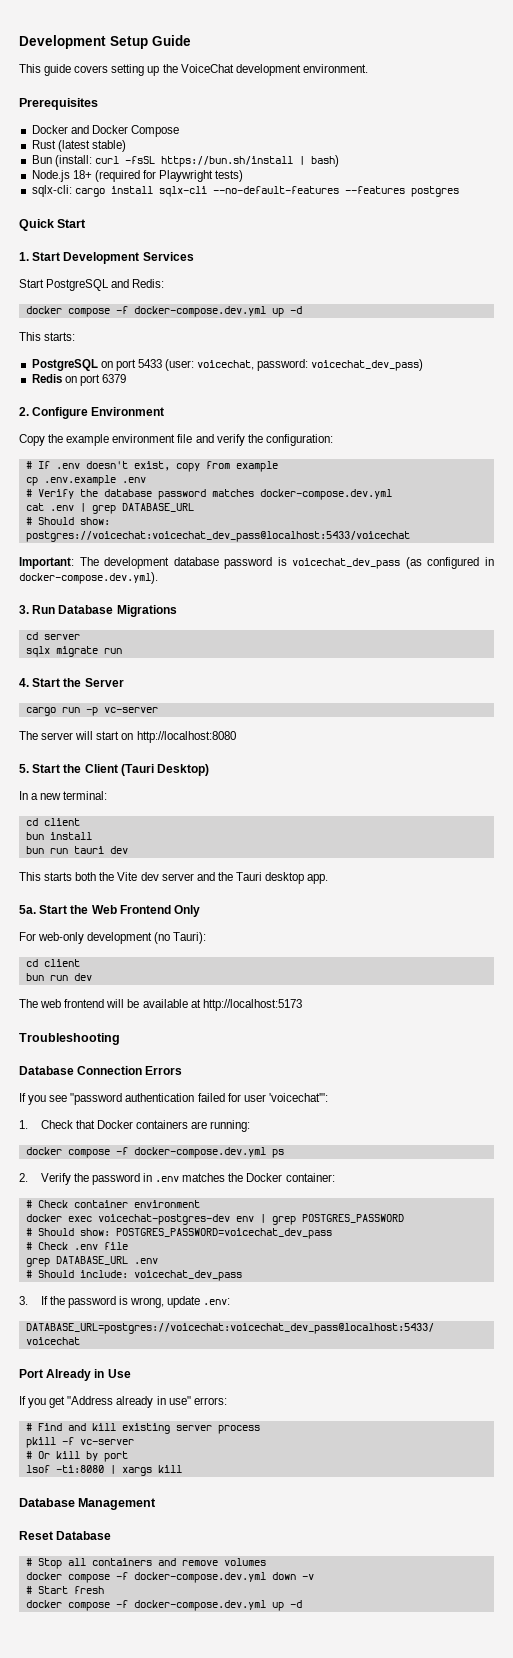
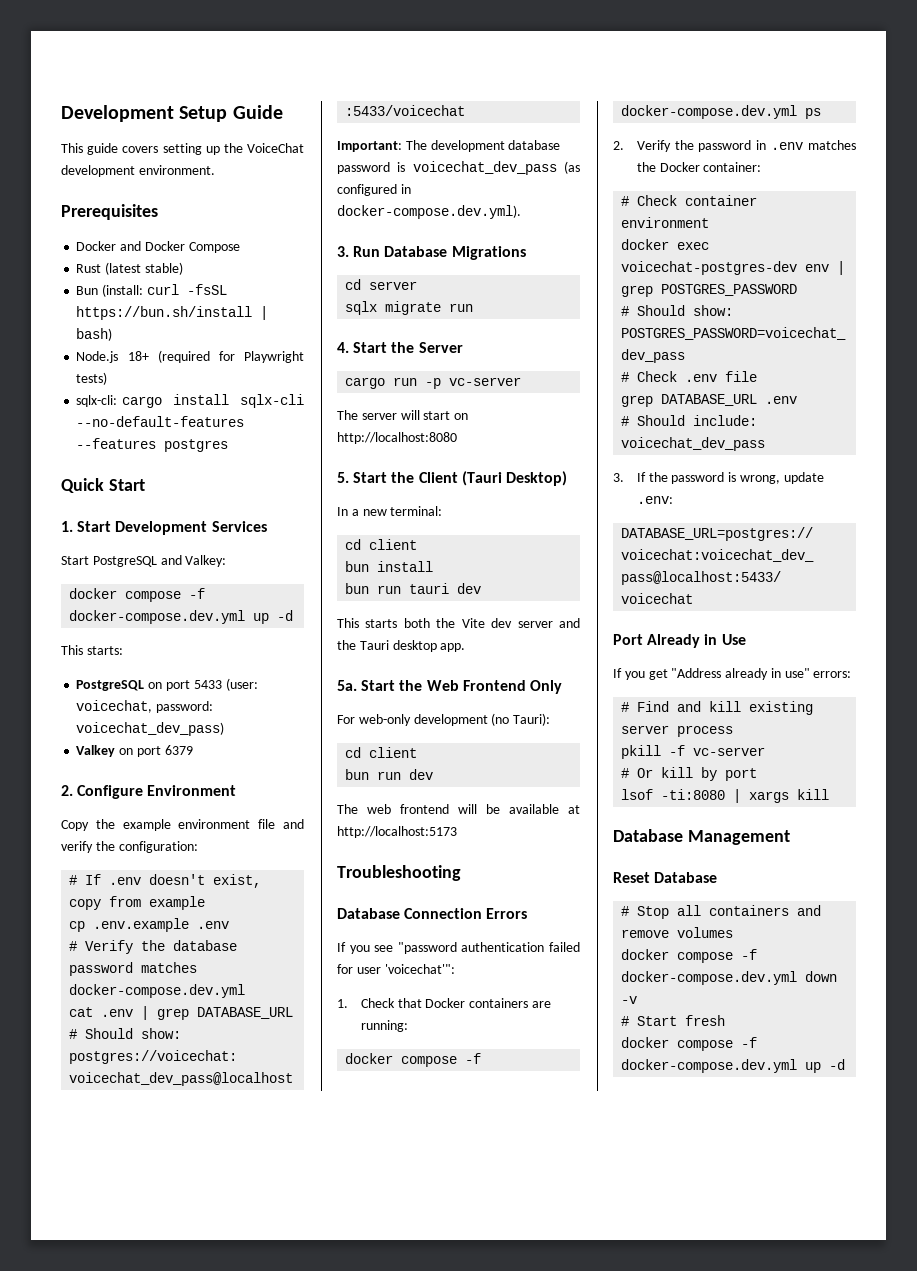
[132,279,165,288] Redis: -> [185,555,227,567] Valkey:
[31,374,62,383] Redis -> [76,745,116,757] Valkey

